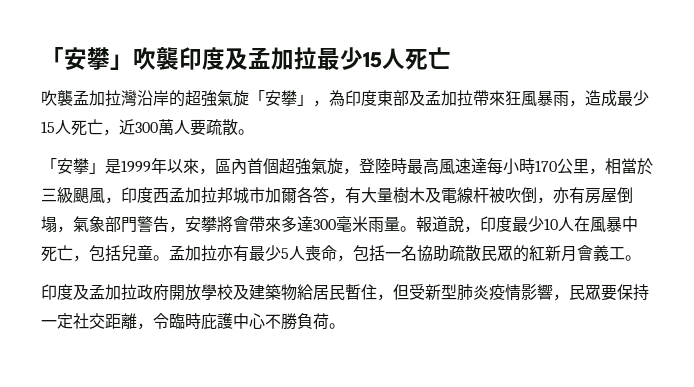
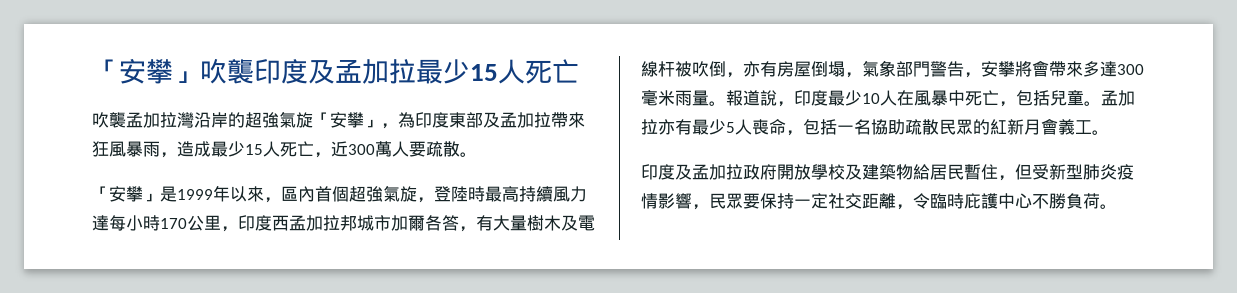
[439,158,471,175] 風速 -> [519,186,587,202] 持續風力
[605,158,653,175] [41,187,121,204] 相當於三級颶風， -> (238, 229) none

